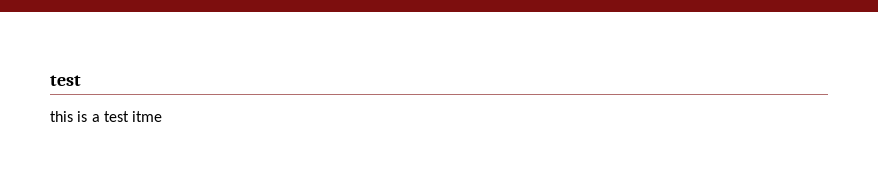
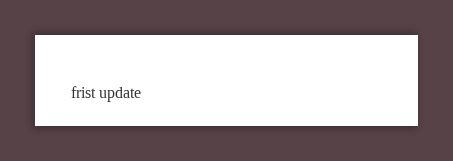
[50,75,81,86] [50,111,163,122] test // this is a test itme -> [71,86,142,102] frist update

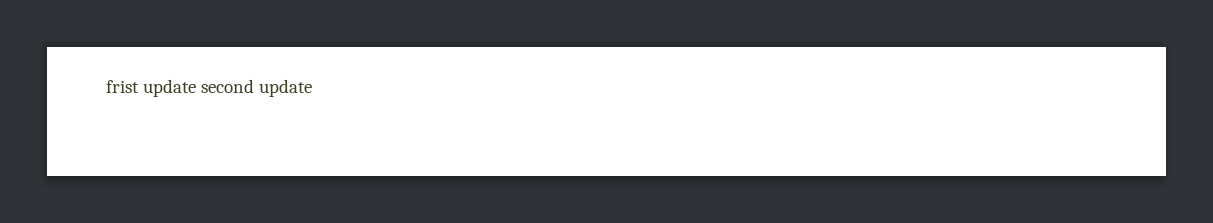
(142, 94) none -> [201,79,313,97] second update

